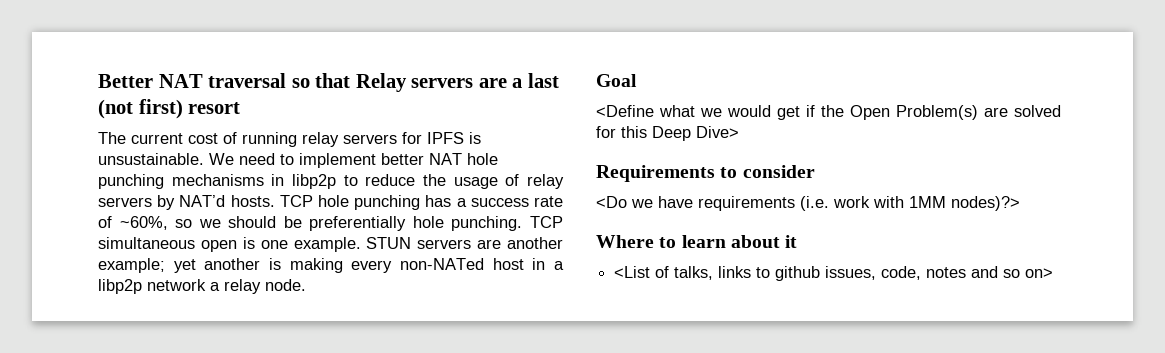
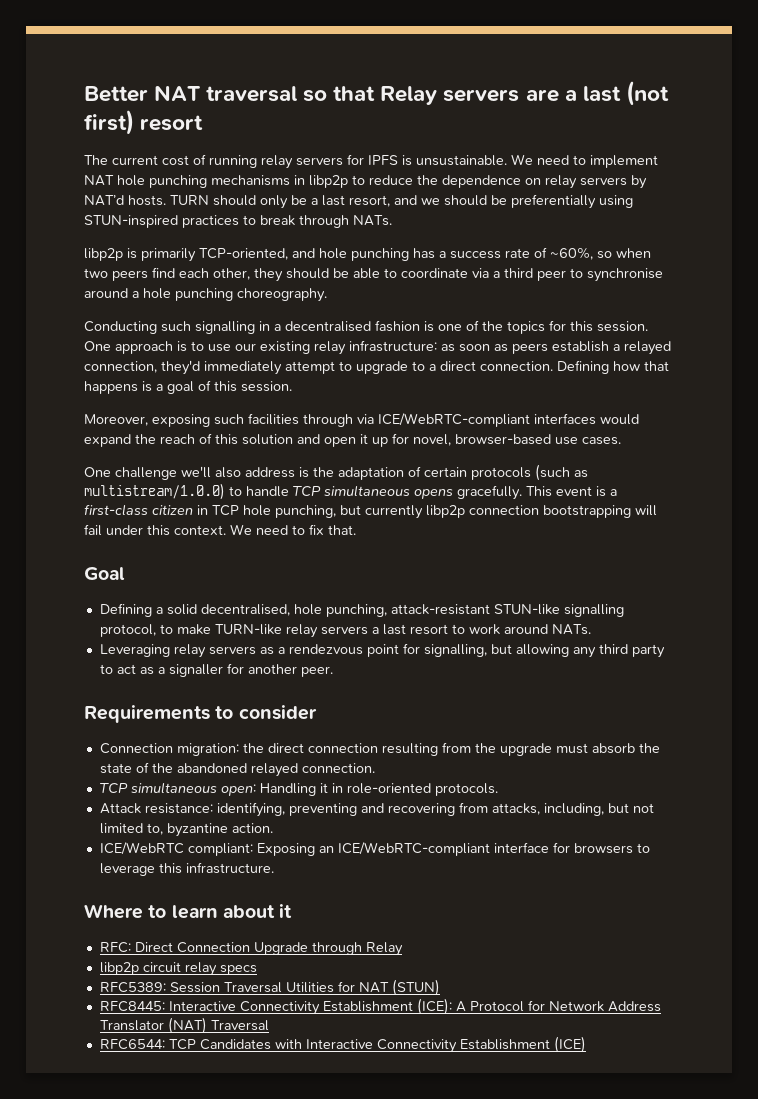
[381,153,424,165] better -> (658, 161) none
[453,174,520,189] usage of -> [442,175,541,188] dependence on
[279,195,313,207] TCP -> [170,194,633,209] [84,215,392,228] [84,248,315,262] TURN should only be a last resort, and we should be preferentially using STUN-inspired practices to break through NATs. // libp2p is primarily TCP-oriented, and
[198,216,563,231] [98,237,563,252] [98,258,564,273] [98,279,306,294] [596,74,637,87] [596,105,1061,120] [596,126,739,141] [596,165,815,182] [596,196,1020,211] we should be preferentially hole punching. TCP simultaneous open is one example. STUN servers are another example; yet another is making every non-NATed host in a libp2p network a relay node. // Goal // <Define what we would get if the Open Problem(s) are solved for this Deep Dive> // Requirements to consider // <Do we have requirements (i.e. work with 1MM nodes)?> -> [616,248,651,258] [84,267,663,282] [84,288,327,302] [84,320,648,334] [84,340,671,355] [84,360,669,375] [84,380,292,394] [84,413,639,427] [84,433,621,447] [84,464,588,481] [84,483,617,500] [84,504,657,519] [84,524,356,536] [84,567,125,580] [99,603,624,617] [99,624,591,638] [99,643,665,658] [99,663,333,677] [84,705,317,723] [99,742,660,756] [99,762,375,777] [99,782,498,796] [99,802,654,817] [99,823,273,837] [99,842,650,856] [99,862,274,876] when two peers find each other, they should be able to coordinate via a third peer to synchronise around a hole punching choreography. // Conducting such signalling in a decentralised fashion is one of the topics for this session. One approach is to use our existing relay infrastructure: as soon as peers establish a relayed connection, they'd immediately attempt to upgrade to a direct connection. Defining how that happens is a goal of this session. // Moreover, exposing such facilities through via ICE/WebRTC-compliant interfaces would expand the reach of this solution and open it up for novel, browser-based use cases. // One challenge we'll also address is the adaptation of certain protocols (such as multistream/1.0.0) to handle TCP simultaneous opens gracefully. This event is a first-class citizen in TCP hole punching, but currently libp2p connection bootstrapping will fail under this context. We need to fix that. // Goal // Defining a solid decentralised, hole punching, attack-resistant STUN-like signalling protocol, to make TURN-like relay servers a last resort to work around NATs. // Leveraging relay servers as a rendezvous point for signalling, but allowing any third party to act as a signaller for another peer. // Requirements to consider // Connection migration: the direct connection resulting from the upgrade must absorb the state of the abandoned relayed connection. // TCP simultaneous open: Handling it in role-oriented protocols. // Attack resistance: identifying, preventing and recovering from attacks, including, but not limited to, byzantine action. // ICE/WebRTC compliant: Exposing an ICE/WebRTC-compliant interface for browsers to leverage this infrastructure.
[614,266,1054,281] <List of talks, links to github issues, code, notes and so on> -> [99,942,403,956] [99,962,257,976] [99,979,440,996] [99,998,661,1015] [99,1017,269,1034] [99,1036,586,1053] RFC: Direct Connection Upgrade through Relay // libp2p circuit relay specs // RFC5389: Session Traversal Utilities for NAT (STUN) // RFC8445: Interactive Connectivity Establishment (ICE): A Protocol for Network Address Translator (NAT) Traversal // RFC6544: TCP Candidates with Interactive Connectivity Establishment (ICE)

